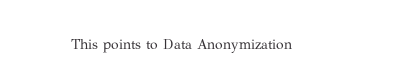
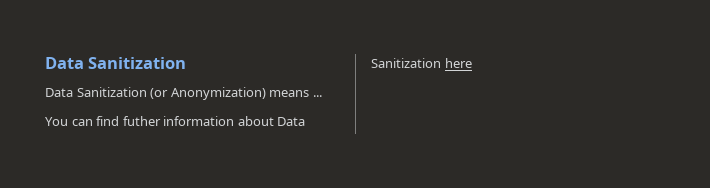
[71,39,292,53] This points to Data Anonymization -> [45,57,187,69] [45,87,322,100] [45,116,306,126] [371,58,472,68] Data Sanitization // Data Sanitization (or Anonymization) means ... // You can find futher information about Data Sanitization here

